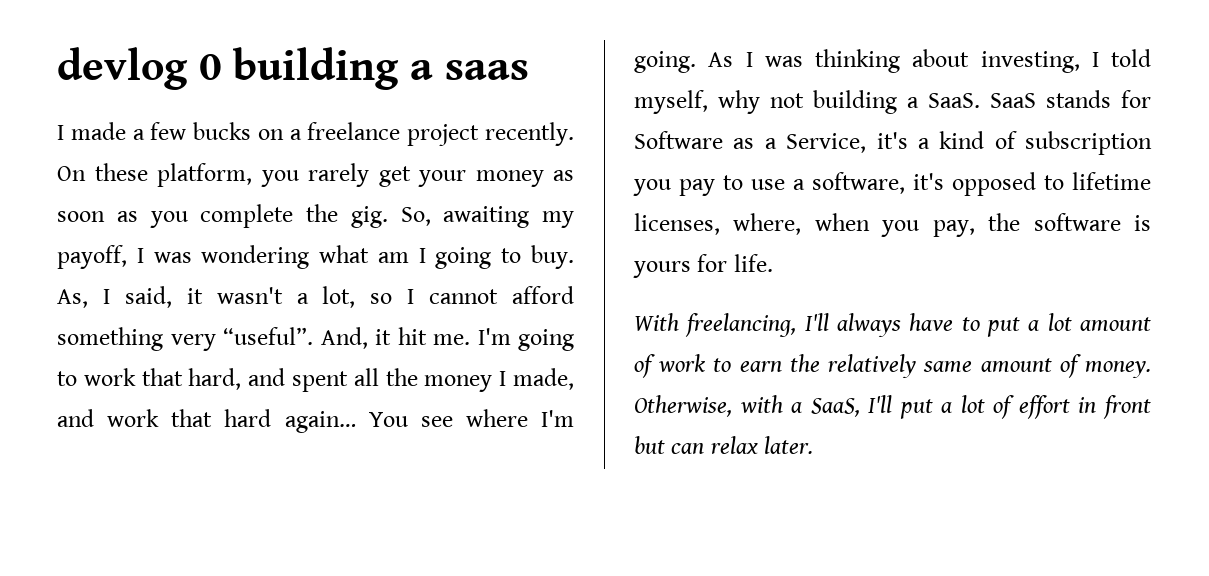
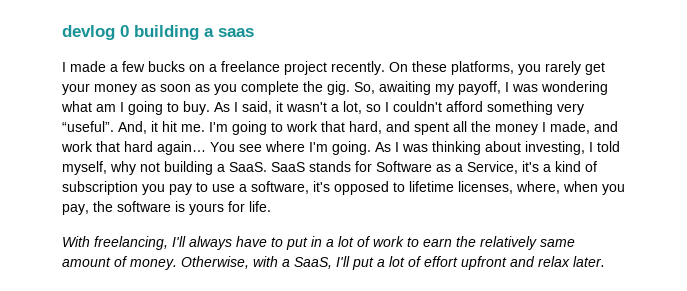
[157,163,252,187] platform, -> [451,61,514,75] platforms,
[57,289,88,308] As, -> [214,102,230,112] As
[429,289,499,304] cannot -> [393,101,442,112] couldn't
[1028,313,1151,331] a lot amount -> [311,236,354,247] in a lot
[1078,395,1151,419] [634,436,705,454] in front but can -> [461,256,535,270] upfront and

